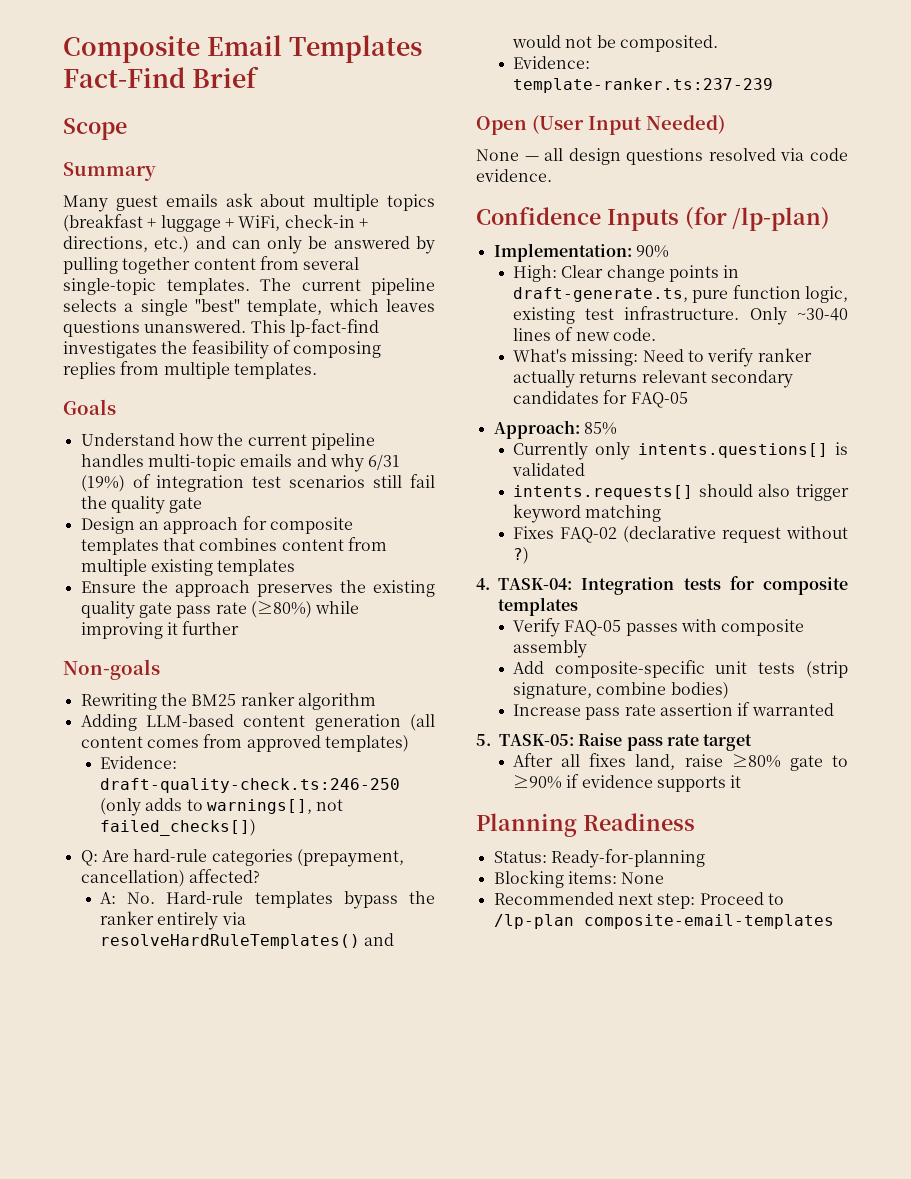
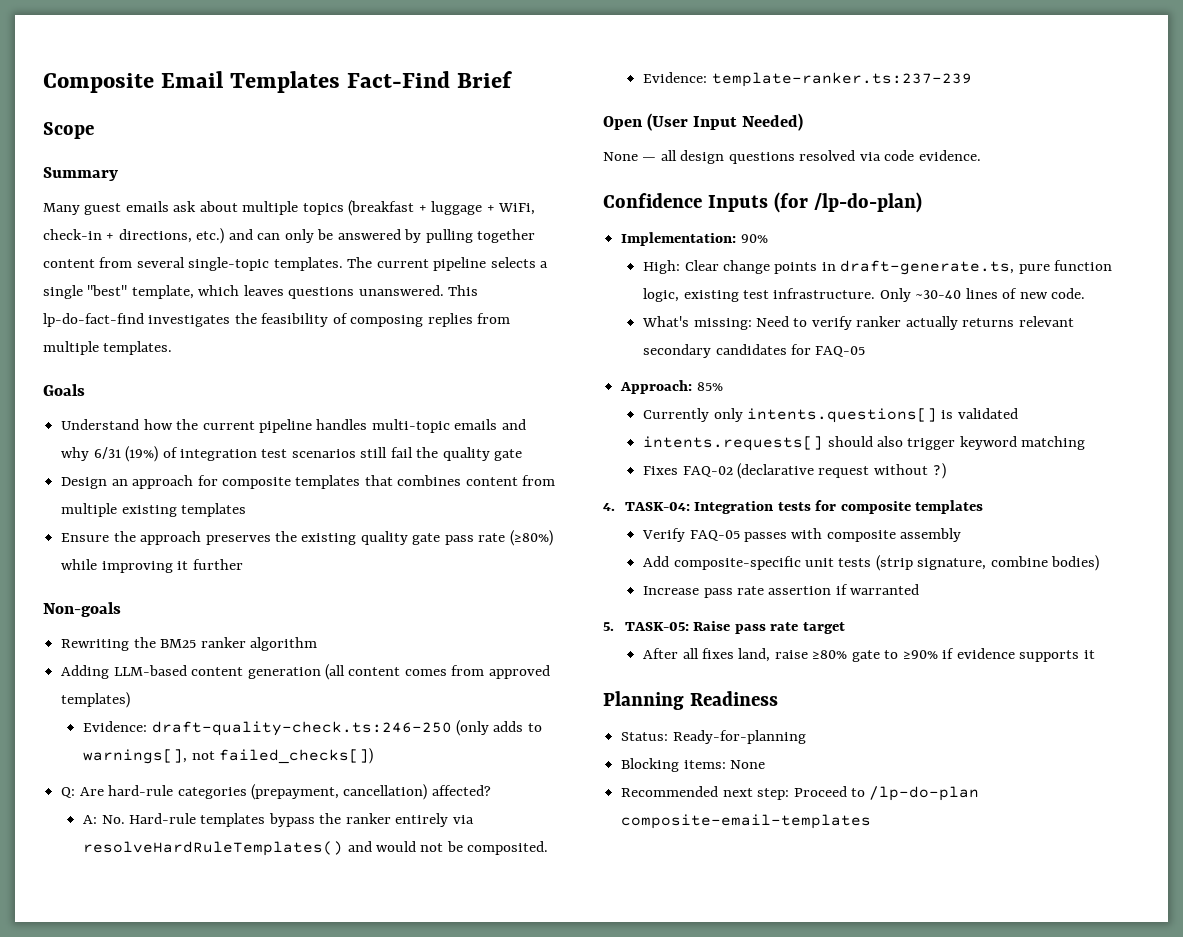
[289,319,379,337] lp-fact-find -> [43,313,144,327] lp-do-fact-find
[732,207,831,231] /lp-plan) -> [813,192,922,213] /lp-do-plan)
[493,914,574,929] /lp-plan -> [869,786,980,801] /lp-do-plan

